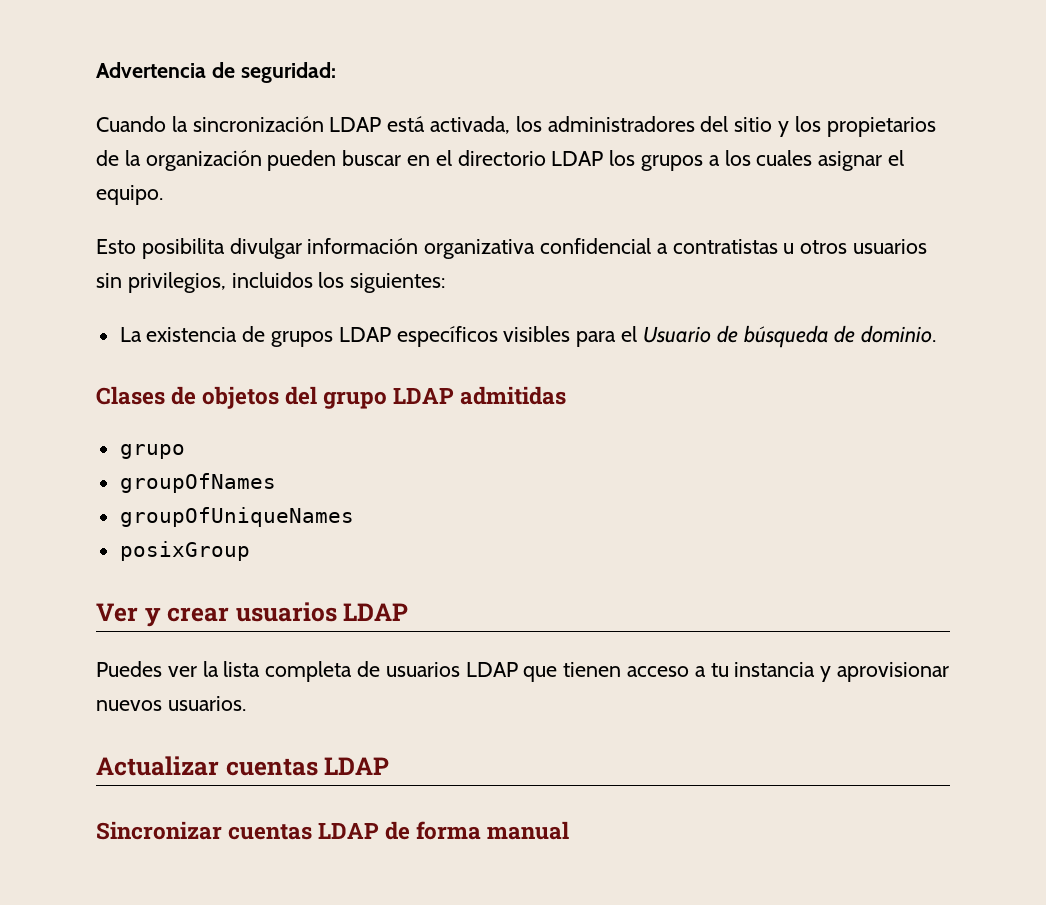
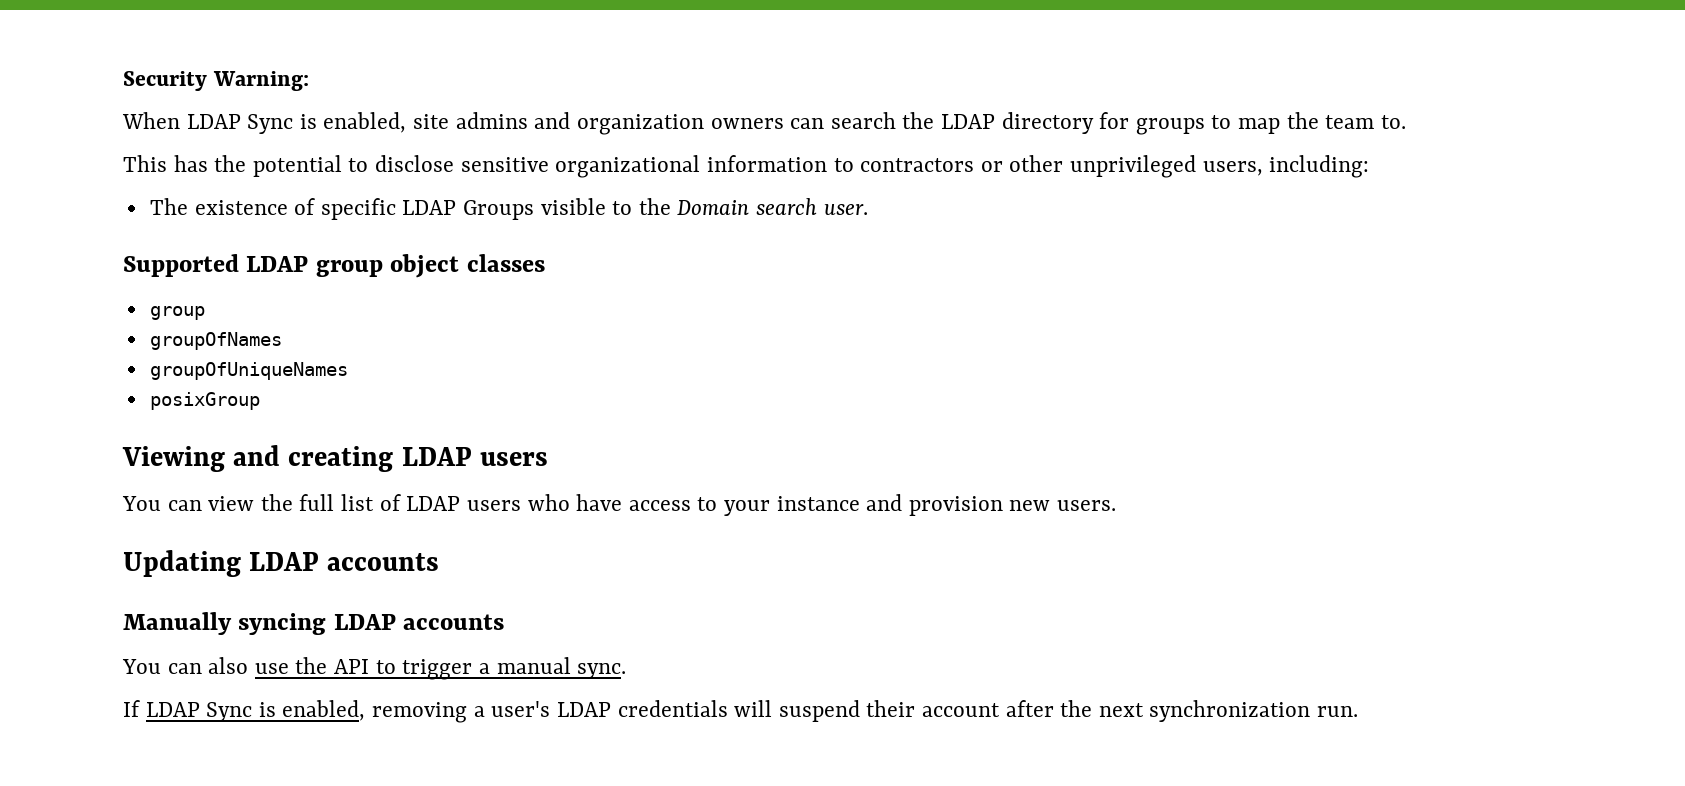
[96,62,336,83] [96,116,936,137] [96,150,905,171] [96,185,163,205] [96,238,928,259] [96,272,446,293] [119,325,937,348] [96,386,567,409] [119,444,185,459] [119,473,276,493] [119,507,354,527] [119,541,250,561] [96,602,409,627] [96,661,950,682] [96,696,246,711] [96,756,390,776] [96,821,570,840] Advertencia de seguridad: // Cuando la sincronización LDAP está activada, los administradores del sitio y los propietarios de la organización pueden buscar en el directorio LDAP los grupos a los cuales asignar el equipo. // Esto posibilita divulgar información organizativa confidencial a contratistas u otros usuarios sin privilegios, incluidos los siguientes: // La existencia de grupos LDAP específicos visibles para el Usuario de búsqueda de dominio. // Clases de objetos del grupo LDAP admitidas // grupo // groupOfNames // groupOfUniqueNames // posixGroup // Ver y crear usuarios LDAP // Puedes ver la lista completa de usuarios LDAP que tienen acceso a tu instancia y aprovisionar nuevos usuarios. // Actualizar cuentas LDAP // Sincronizar cuentas LDAP de forma manual -> [123,71,309,91] [122,112,1406,135] [123,155,1370,178] [149,198,868,220] [123,254,545,278] [149,306,205,320] [149,332,282,350] [149,362,348,380] [149,392,260,410] [122,445,548,472] [122,494,1117,516] [123,550,440,577] [123,612,505,635] [122,657,627,680] [123,700,1359,723] Security Warning: // When LDAP Sync is enabled, site admins and organization owners can search the LDAP directory for groups to map the team to. // This has the potential to disclose sensitive organizational information to contractors or other unprivileged users, including: // The existence of specific LDAP Groups visible to the Domain search user. // Supported LDAP group object classes // group // groupOfNames // groupOfUniqueNames // posixGroup // Viewing and creating LDAP users // You can view the full list of LDAP users who have access to your instance and provision new users. // Updating LDAP accounts // Manually syncing LDAP accounts // You can also use the API to trigger a manual sync. // If LDAP Sync is enabled, removing a user's LDAP credentials will suspend their account after the next synchronization run.

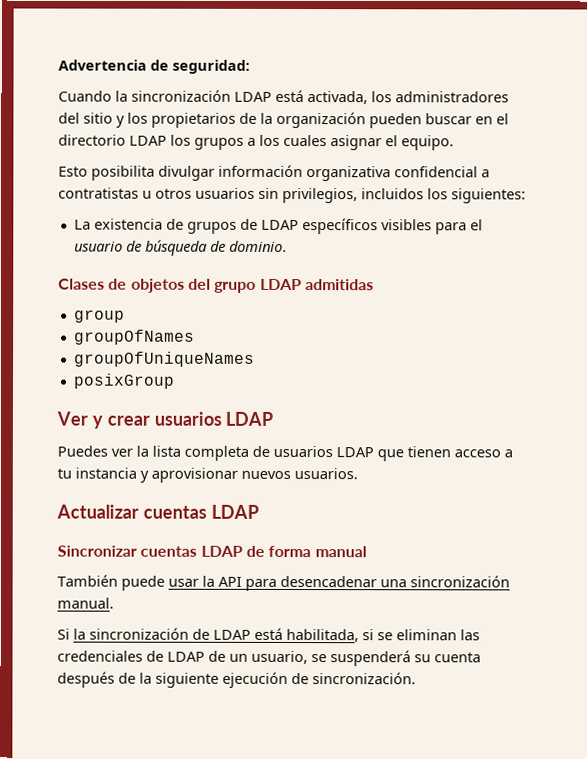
[123,71,309,91] [122,112,1406,135] [123,155,1370,178] [149,198,868,220] [123,254,545,278] [149,306,205,320] [149,332,282,350] [149,362,348,380] [149,392,260,410] [122,445,548,472] [122,494,1117,516] [123,550,440,577] [123,612,505,635] [122,657,627,680] [123,700,1359,723] Security Warning: // When LDAP Sync is enabled, site admins and organization owners can search the LDAP directory for groups to map the team to. // This has the potential to disclose sensitive organizational information to contractors or other unprivileged users, including: // The existence of specific LDAP Groups visible to the Domain search user. // Supported LDAP group object classes // group // groupOfNames // groupOfUniqueNames // posixGroup // Viewing and creating LDAP users // You can view the full list of LDAP users who have access to your instance and provision new users. // Updating LDAP accounts // Manually syncing LDAP accounts // You can also use the API to trigger a manual sync. // If LDAP Sync is enabled, removing a user's LDAP credentials will suspend their account after the next synchronization run. -> [58,59,250,74] [58,89,509,105] [58,111,509,129] [58,134,454,151] [58,164,490,182] [58,187,526,204] [73,218,483,235] [73,239,287,256] [58,278,374,293] [73,309,125,323] [73,329,195,345] [73,351,255,367] [72,373,175,389] [56,411,274,429] [57,445,513,462] [57,467,358,483] [56,504,259,519] [57,545,367,558] [57,574,510,591] [57,597,114,609] [57,627,480,643] [57,650,481,667] [57,671,416,688] Advertencia de seguridad: // Cuando la sincronización LDAP está activada, los administradores del sitio y los propietarios de la organización pueden buscar en el directorio LDAP los grupos a los cuales asignar el equipo. // Esto posibilita divulgar información organizativa confidencial a contratistas u otros usuarios sin privilegios, incluidos los siguientes: // La existencia de grupos de LDAP específicos visibles para el usuario de búsqueda de dominio. // Clases de objetos del grupo LDAP admitidas // group // groupOfNames // groupOfUniqueNames // posixGroup // Ver y crear usuarios LDAP // Puedes ver la lista completa de usuarios LDAP que tienen acceso a tu instancia y aprovisionar nuevos usuarios. // Actualizar cuentas LDAP // Sincronizar cuentas LDAP de forma manual // También puede usar la API para desencadenar una sincronización manual. // Si la sincronización de LDAP está habilitada, si se eliminan las credenciales de LDAP de un usuario, se suspenderá su cuenta después de la siguiente ejecución de sincronización.

